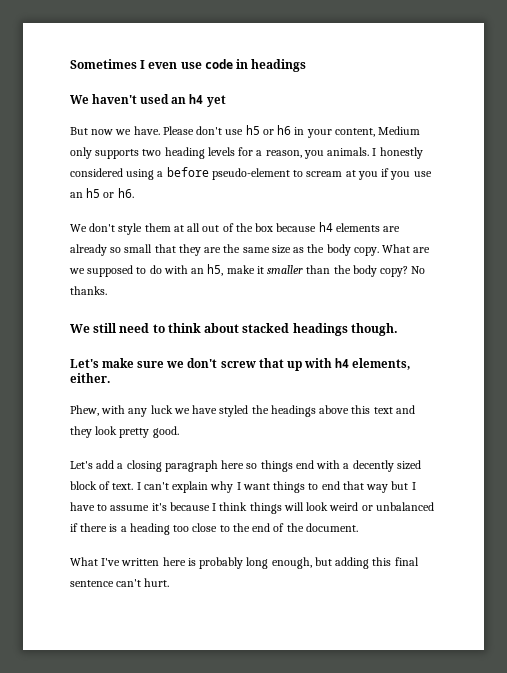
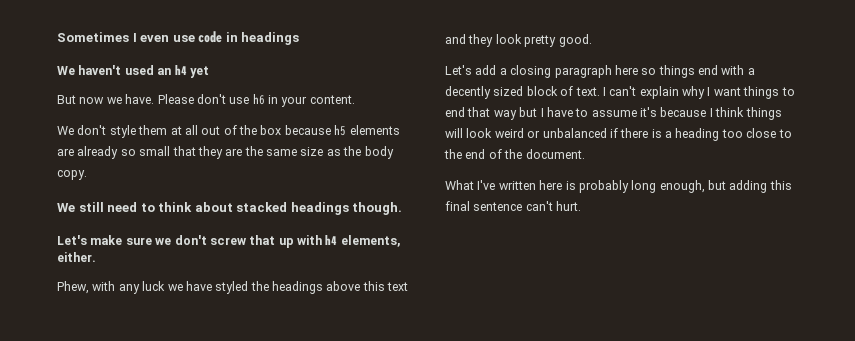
[245,125,274,135] h5 or -> (250, 100) none
[334,126,421,137] [70,147,423,159] [70,167,432,180] [70,188,134,198] content, Medium only supports two heading levels for a reason, you animals. I honestly considered using a before pseudo-element to scream at you if you use an h5 or h6. -> [309,95,355,104] content.
[318,222,333,232] h4 -> [334,125,347,136] h5
[382,244,431,253] [69,264,426,277] [70,286,107,295] What are we supposed to do with an h5, make it smaller than the body copy? No thanks. -> (87, 175) none

